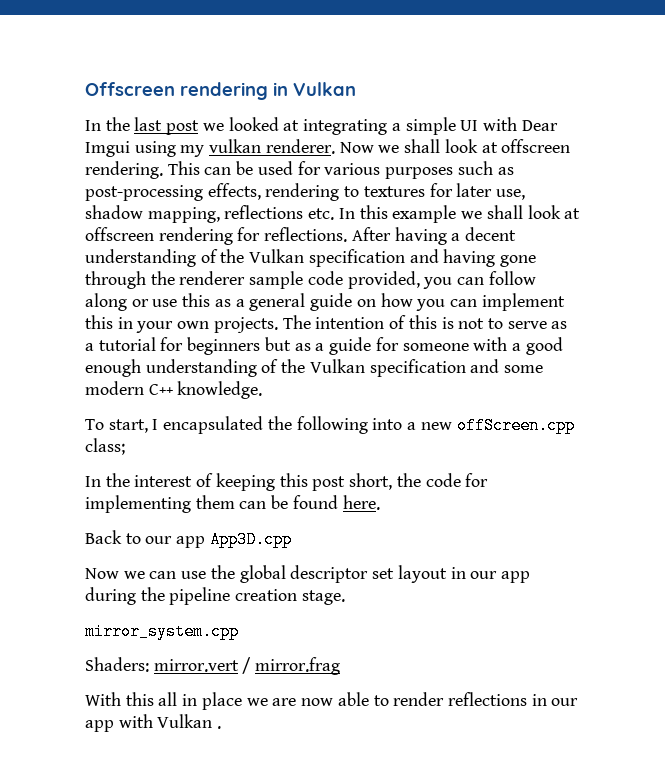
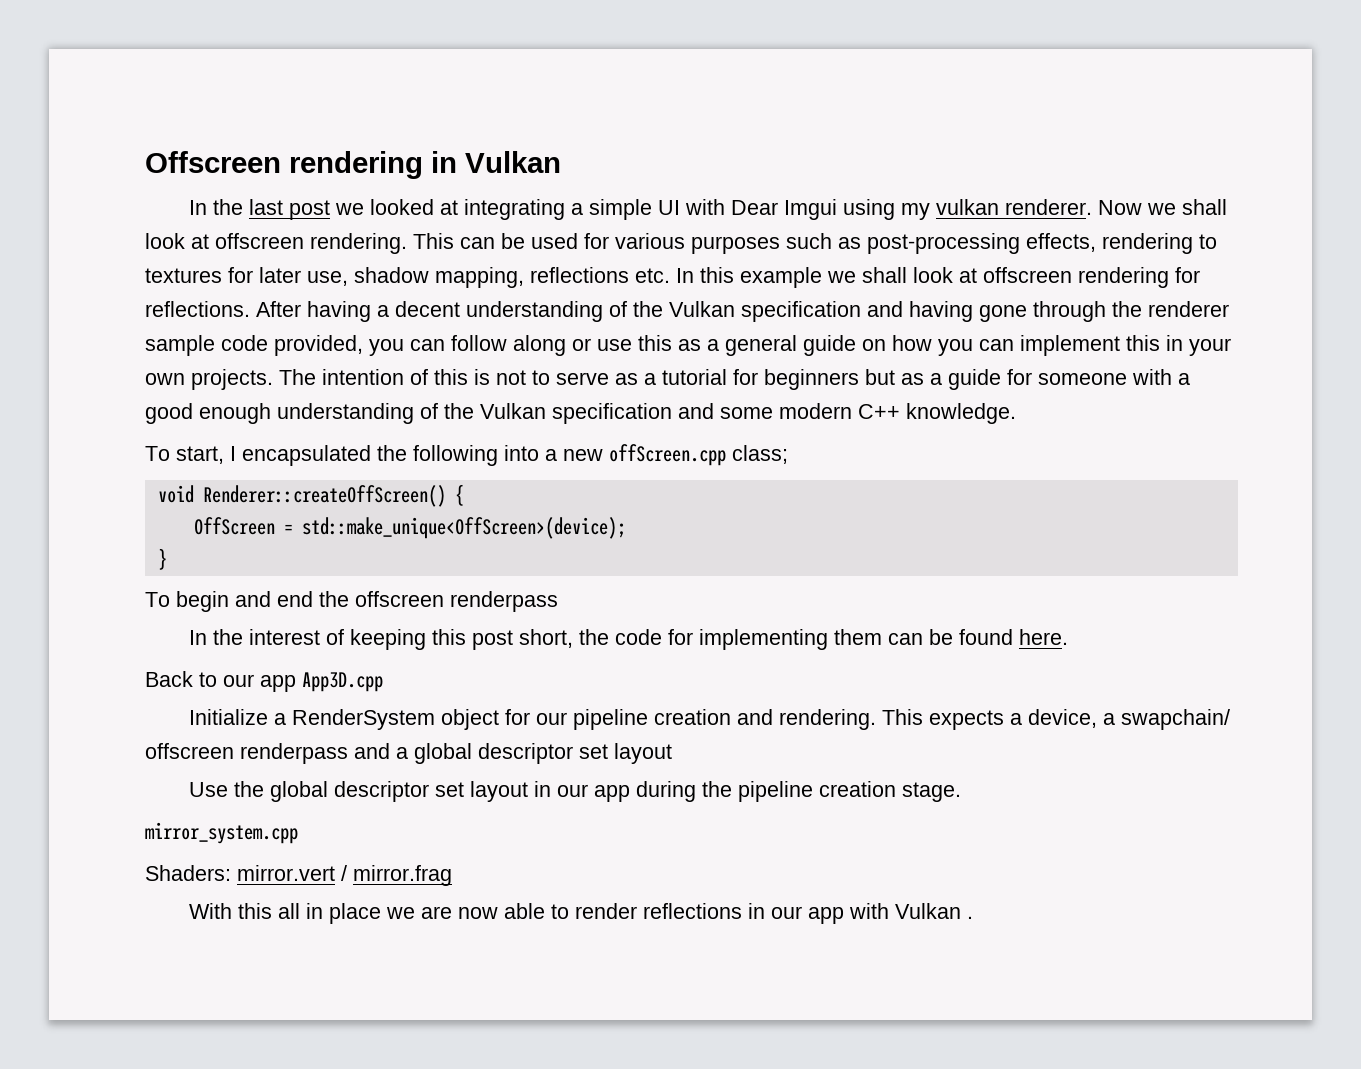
(125, 446) none -> [157,484,464,507] [193,517,626,539] [157,548,167,570] [145,591,558,612] // void Renderer::createOffScreen() { // OffScreen = std::make_unique<OffScreen>(device); // } // To begin and end the offscreen renderpass
[85,568,207,579] Now we can use -> [188,709,1230,730] [145,743,672,764] [188,782,228,797] Initialize a RenderSystem object for our pipeline creation and rendering. This expects a device, a swapchain/ offscreen renderpass and a global descriptor set layout // Use

